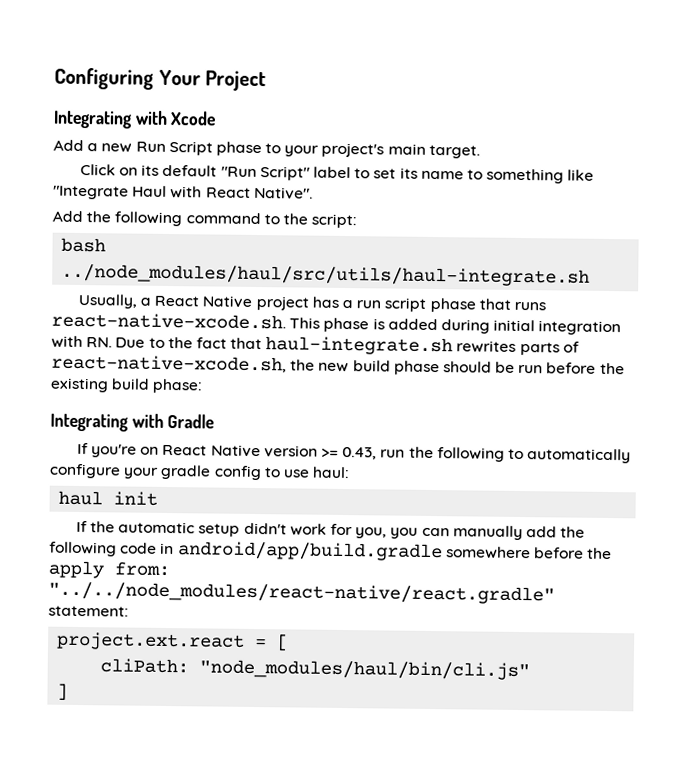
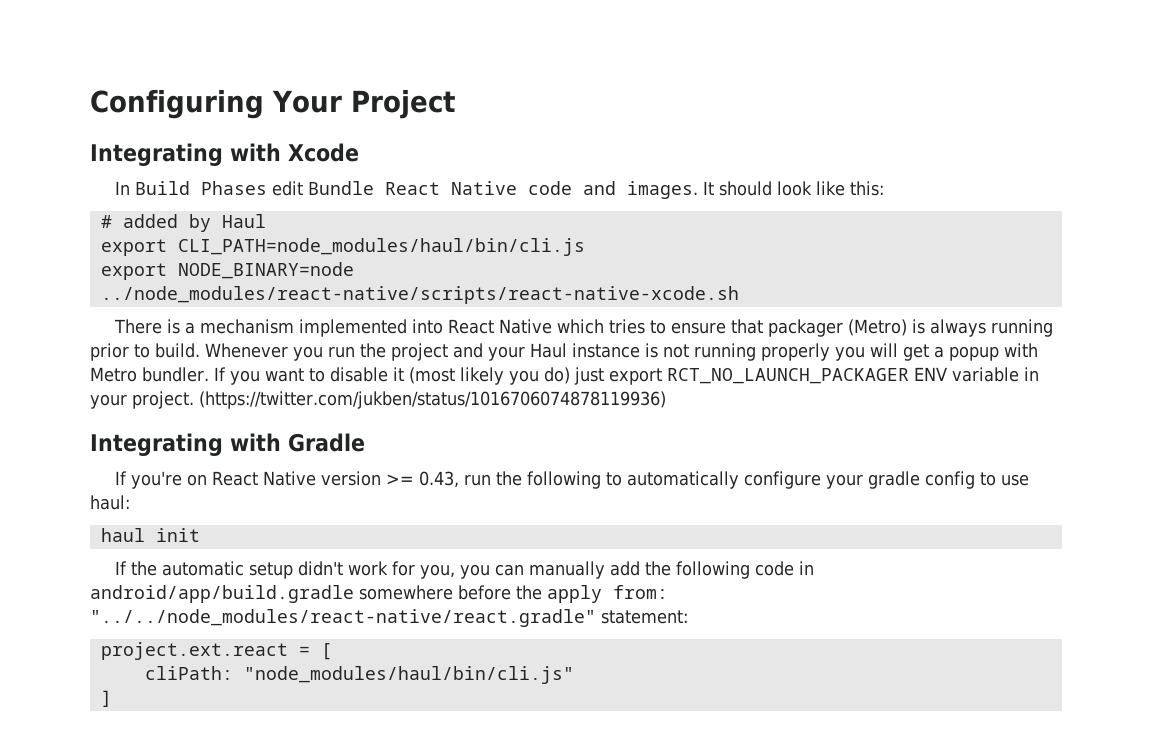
[53,139,480,159] [79,163,595,184] [53,185,313,200] [52,210,358,229] [61,237,107,253] [61,263,591,287] [77,293,546,313] [51,312,622,336] [51,335,580,356] [51,354,625,376] [50,377,204,394] Add a new Run Script phase to your project's main target. // Click on its default "Run Script" label to set its name to something like "Integrate Haul with React Native". // Add the following command to the script: // bash ../node_modules/haul/src/utils/haul-integrate.sh // Usually, a React Native project has a run script phase that runs react-native-xcode.sh. This phase is added during initial integration with RN. Due to the fact that haul-integrate.sh rewrites parts of react-native-xcode.sh, the new build phase should be run before the existing build phase: -> [115,181,885,199] [100,214,266,232] [100,238,585,256] [100,262,354,280] [100,286,739,304] [114,319,1054,337] [90,343,1038,361] [90,367,1039,385] [90,391,666,409] In Build Phases edit Bundle React Native code and images. It should look like this: // # added by Haul // export CLI_PATH=node_modules/haul/bin/cli.js // export NODE_BINARY=node // ../node_modules/react-native/scripts/react-native-xcode.sh // There is a mechanism implemented into React Native which tries to ensure that packager (Metro) is always running prior to build. Whenever you run the project and your Haul instance is not running properly you will get a popup with Metro bundler. If you want to disable it (most likely you do) just export RCT_NO_LAUNCH_PACKAGER ENV variable in your project. (https://twitter.com/jukben/status/1016706074878119936)

